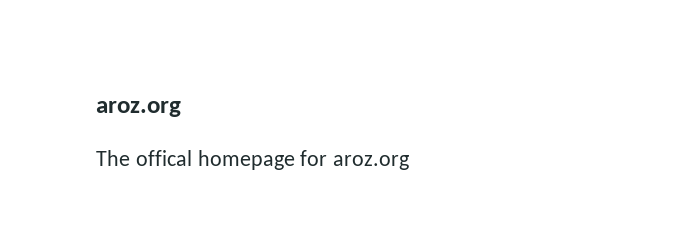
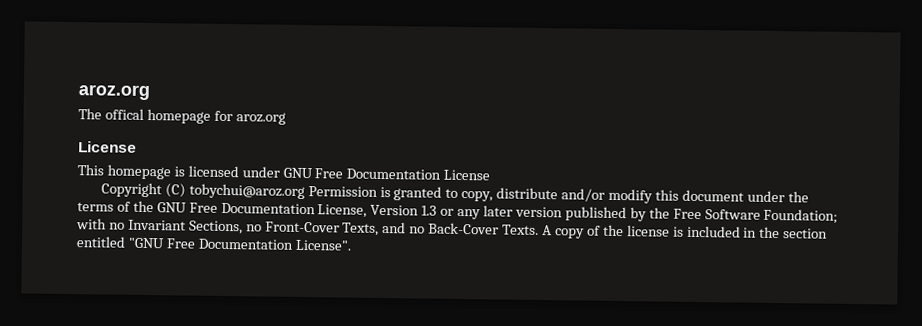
(410, 162) none -> [78,141,137,153] [77,164,491,181] [100,182,809,204] [77,200,839,224] [76,218,829,239] [76,236,352,251] // License // This homepage is licensed under GNU Free Documentation License // Copyright (C) tobychui@aroz.org Permission is granted to copy, distribute and/or modify this document under the terms of the GNU Free Documentation License, Version 1.3 or any later version published by the Free Software Foundation; with no Invariant Sections, no Front-Cover Texts, and no Back-Cover Texts. A copy of the license is included in the section entitled "GNU Free Documentation License".

